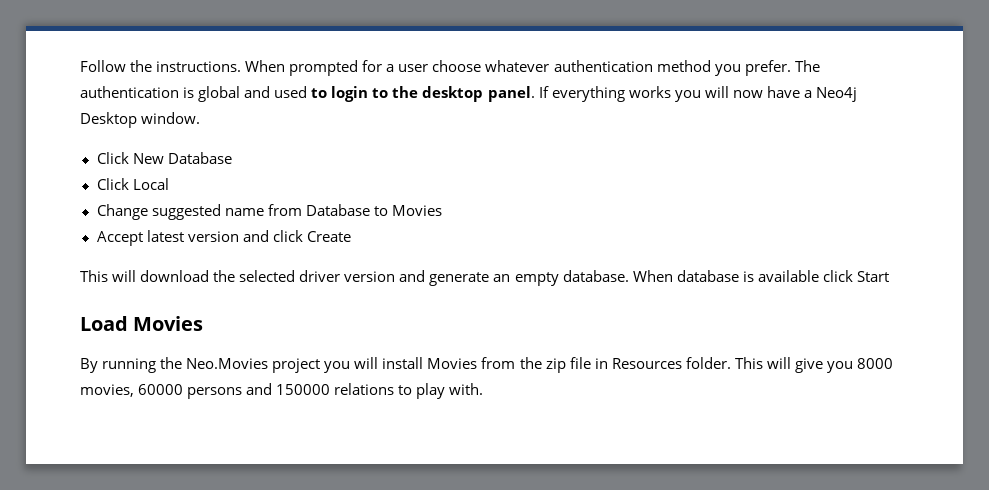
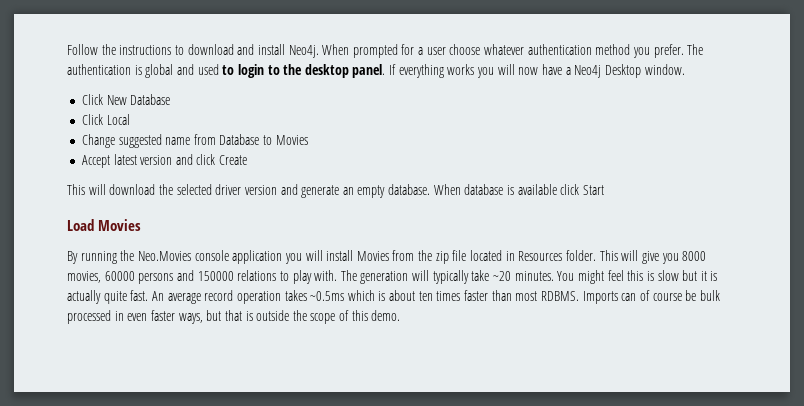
[156,61,242,72] instructions. -> [119,44,319,58] instructions to download and install Neo4j.
[272,358,321,373] project -> [194,250,283,264] console application
(591, 363) none -> [470,250,503,261] located
(484, 389) none -> [340,270,718,284] [67,290,720,304] [67,310,401,324] The generation will typically take ~20 minutes. You might feel this is slow but it is actually quite fast. An average record operation takes ~0.5ms which is about ten times faster than most RDBMS. Imports can of course be bulk processed in even faster ways, but that is outside the scope of this demo.

